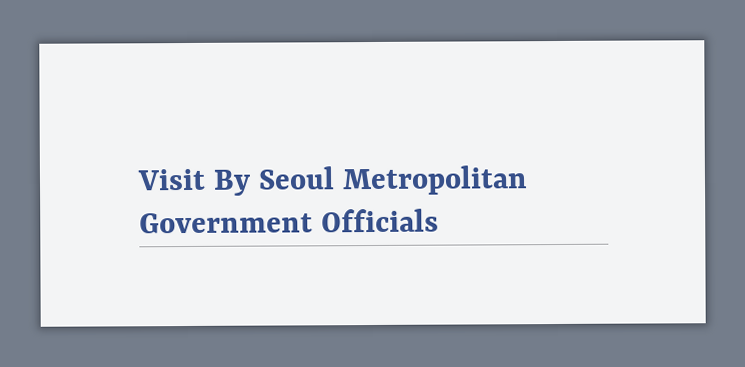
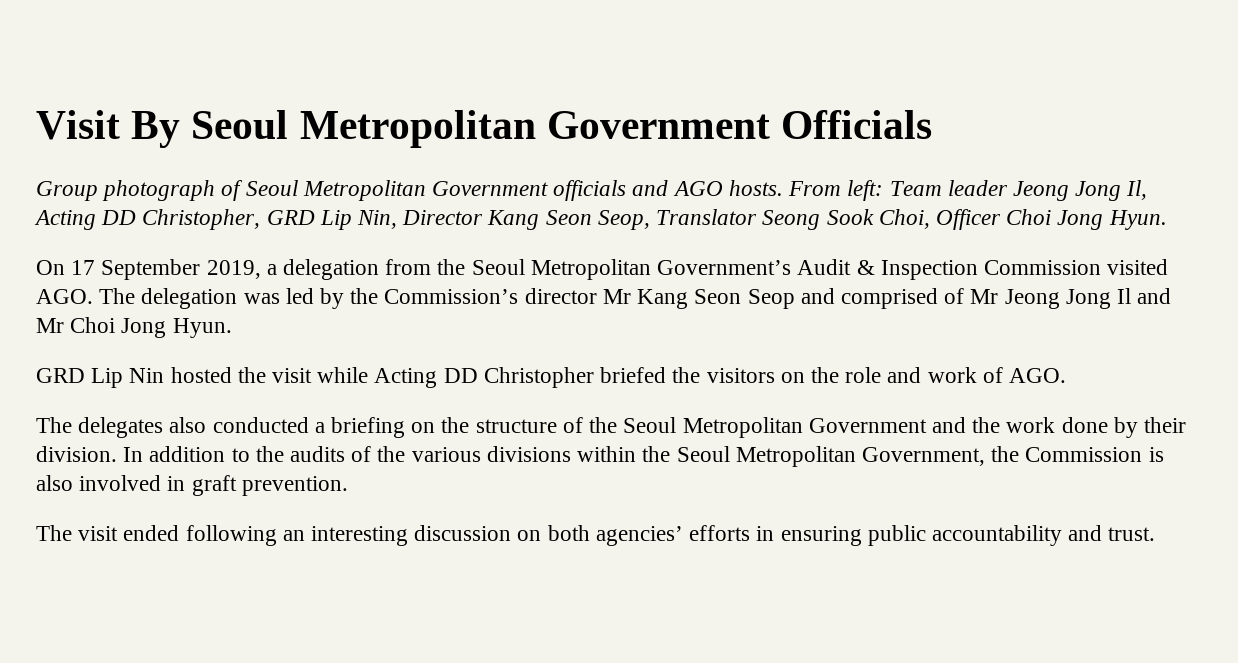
(440, 220) none -> [36,180,1148,201] [34,209,1167,230] [36,259,1169,280] [36,288,1172,309] [36,317,232,338] [36,367,1066,388] [36,417,1186,438] [36,446,1164,467] [36,475,348,496] [36,525,1156,546] // Group photograph of Seoul Metropolitan Government officials and AGO hosts. From left: Team leader Jeong Jong Il, Acting DD Christopher, GRD Lip Nin, Director Kang Seon Seop, Translator Seong Sook Choi, Officer Choi Jong Hyun. // On 17 September 2019, a delegation from the Seoul Metropolitan Government’s Audit & Inspection Commission visited AGO. The delegation was led by the Commission’s director Mr Kang Seon Seop and comprised of Mr Jeong Jong Il and Mr Choi Jong Hyun. // GRD Lip Nin hosted the visit while Acting DD Christopher briefed the visitors on the role and work of AGO. // The delegates also conducted a briefing on the structure of the Seoul Metropolitan Government and the work done by their division. In addition to the audits of the various divisions within the Seoul Metropolitan Government, the Commission is also involved in graft prevention. // The visit ended following an interesting discussion on both agencies’ efforts in ensuring public accountability and trust.

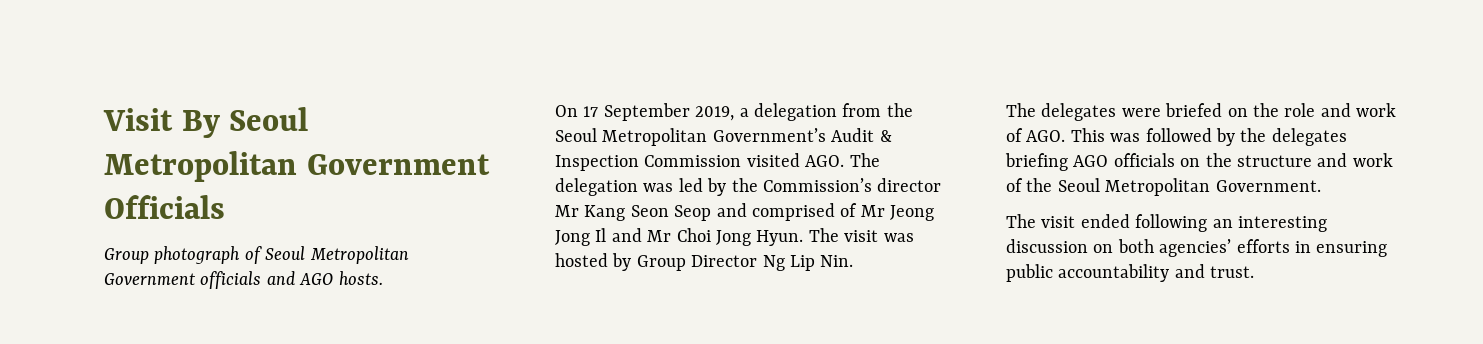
[788,180,1148,201] [34,209,1167,230] From left: Team leader Jeong Jong Il, Acting DD Christopher, GRD Lip Nin, Director Kang Seon Seop, Translator Seong Sook Choi, Officer Choi Jong Hyun. -> (383, 278) none
[36,367,775,388] // GRD Lip Nin hosted the visit while Acting DD Christopher briefed the visitors -> [808,228,914,242] [555,253,854,271] [1006,103,1223,121] The visit was hosted by Group Director Ng Lip Nin. // The delegates were briefed
[36,417,406,438] // The delegates also conducted a briefing -> [1070,128,1347,146] [1005,153,1175,171] This was followed by the delegates briefing AGO officials
(557, 426) none -> [1317,153,1393,167] and work
[808,417,1186,438] [36,446,1164,467] [36,475,348,496] Government and the work done by their division. In addition to the audits of the various divisions within the Seoul Metropolitan Government, the Commission is also involved in graft prevention. -> [1215,180,1321,192] Government.

